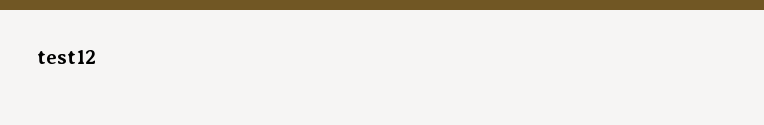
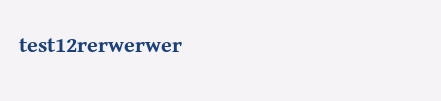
[37,50,96,64] test12 -> [19,38,182,52] test12rerwerwer

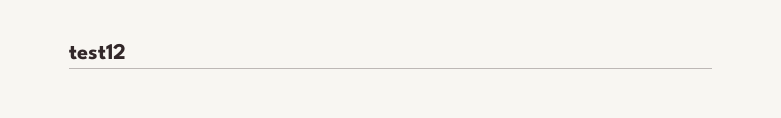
[19,38,182,52] test12rerwerwer -> [69,43,126,60] test12

